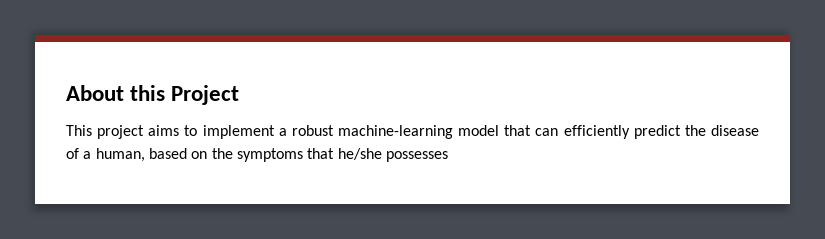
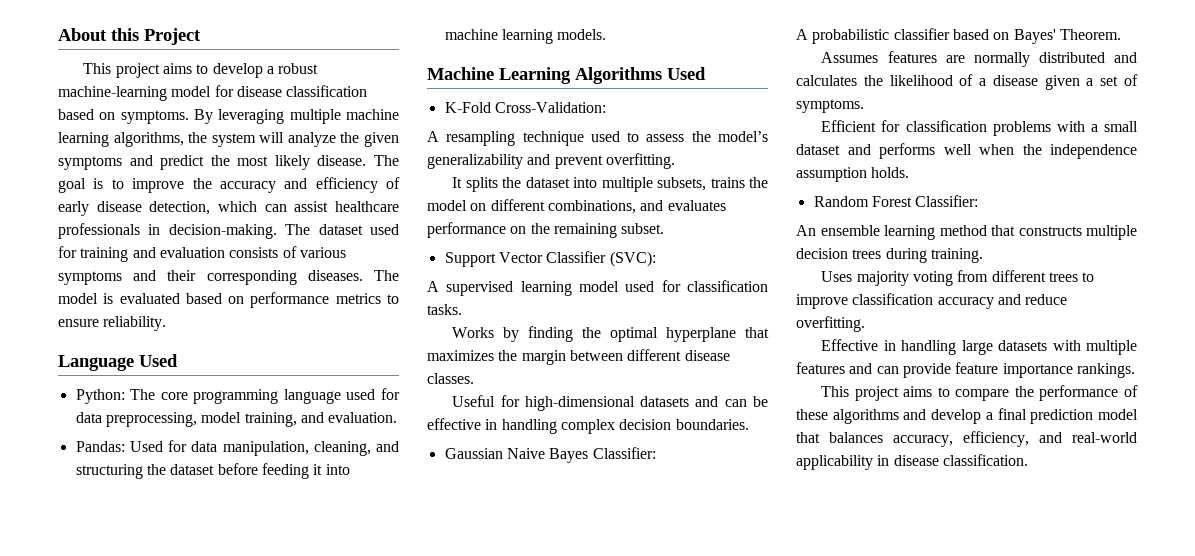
[202,125,275,139] implement -> [212,63,263,78] develop
[504,125,759,139] [66,148,448,162] that can efficiently predict the disease of a human, based on the symptoms that he/she possesses -> [214,85,368,97] [58,109,400,124] [58,132,399,147] [58,155,399,170] [58,177,400,193] [58,201,400,216] [58,223,399,239] [58,246,346,262] [58,270,399,285] [58,292,399,308] [58,316,167,331] [58,354,178,371] [75,388,400,404] [75,412,398,427] [75,440,399,456] [75,463,350,479] [444,29,607,44] [427,67,706,84] [444,102,606,113] [427,131,768,146] [427,153,675,169] [452,177,768,192] [427,199,726,214] [427,222,665,238] [444,251,656,267] [427,280,768,296] [427,304,462,315] [452,326,769,342] [427,349,730,365] [427,373,474,384] [452,395,768,411] [427,418,749,434] [444,447,656,463] [796,28,1121,44] [821,51,1137,67] [796,74,1138,90] [796,99,864,113] [821,120,1138,136] [796,143,1137,159] [796,167,910,182] [813,195,979,207] [796,225,1137,240] [796,248,983,263] [821,270,1095,286] [796,293,1068,309] [796,316,865,332] [821,339,1137,355] [796,362,1135,378] [821,385,1138,401] [796,408,1138,424] [796,431,1137,447] [796,454,1028,470] for disease classification based on symptoms. By leveraging multiple machine learning algorithms, the system will analyze the given symptoms and predict the most likely disease. The goal is to improve the accuracy and efficiency of early disease detection, which can assist healthcare professionals in decision-making. The dataset used for training and evaluation consists of various symptoms and their corresponding diseases. The model is evaluated based on performance metrics to ensure reliability. // Language Used // Python: The core programming language used for data preprocessing, model training, and evaluation. // Pandas: Used for data manipulation, cleaning, and structuring the dataset before feeding it into machine learning models. // Machine Learning Algorithms Used // K-Fold Cross-Validation: // A resampling technique used to assess the model’s generalizability and prevent overfitting. // It splits the dataset into multiple subsets, trains the model on different combinations, and evaluates performance on the remaining subset. // Support Vector Classifier (SVC): // A supervised learning model used for classification tasks. // Works by finding the optimal hyperplane that maximizes the margin between different disease classes. // Useful for high-dimensional datasets and can be effective in handling complex decision boundaries. // Gaussian Naive Bayes Classifier: // A probabilistic classifier based on Bayes' Theorem. // Assumes features are normally distributed and calculates the likelihood of a disease given a set of symptoms. // Efficient for classification problems with a small dataset and performs well when the independence assumption holds. // Random Forest Classifier: // An ensemble learning method that constructs multiple decision trees during training. // Uses majority voting from different trees to improve classification accuracy and reduce overfitting. // Effective in handling large datasets with multiple features and can provide feature importance rankings. // This project aims to compare the performance of these algorithms and develop a final prediction model that balances accuracy, efficiency, and real-world applicability in disease classification.

